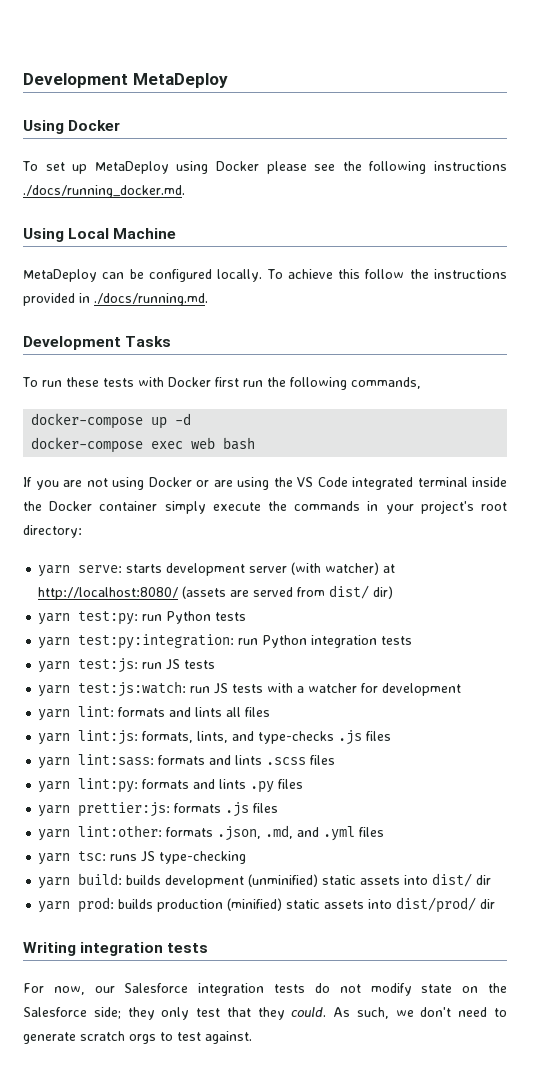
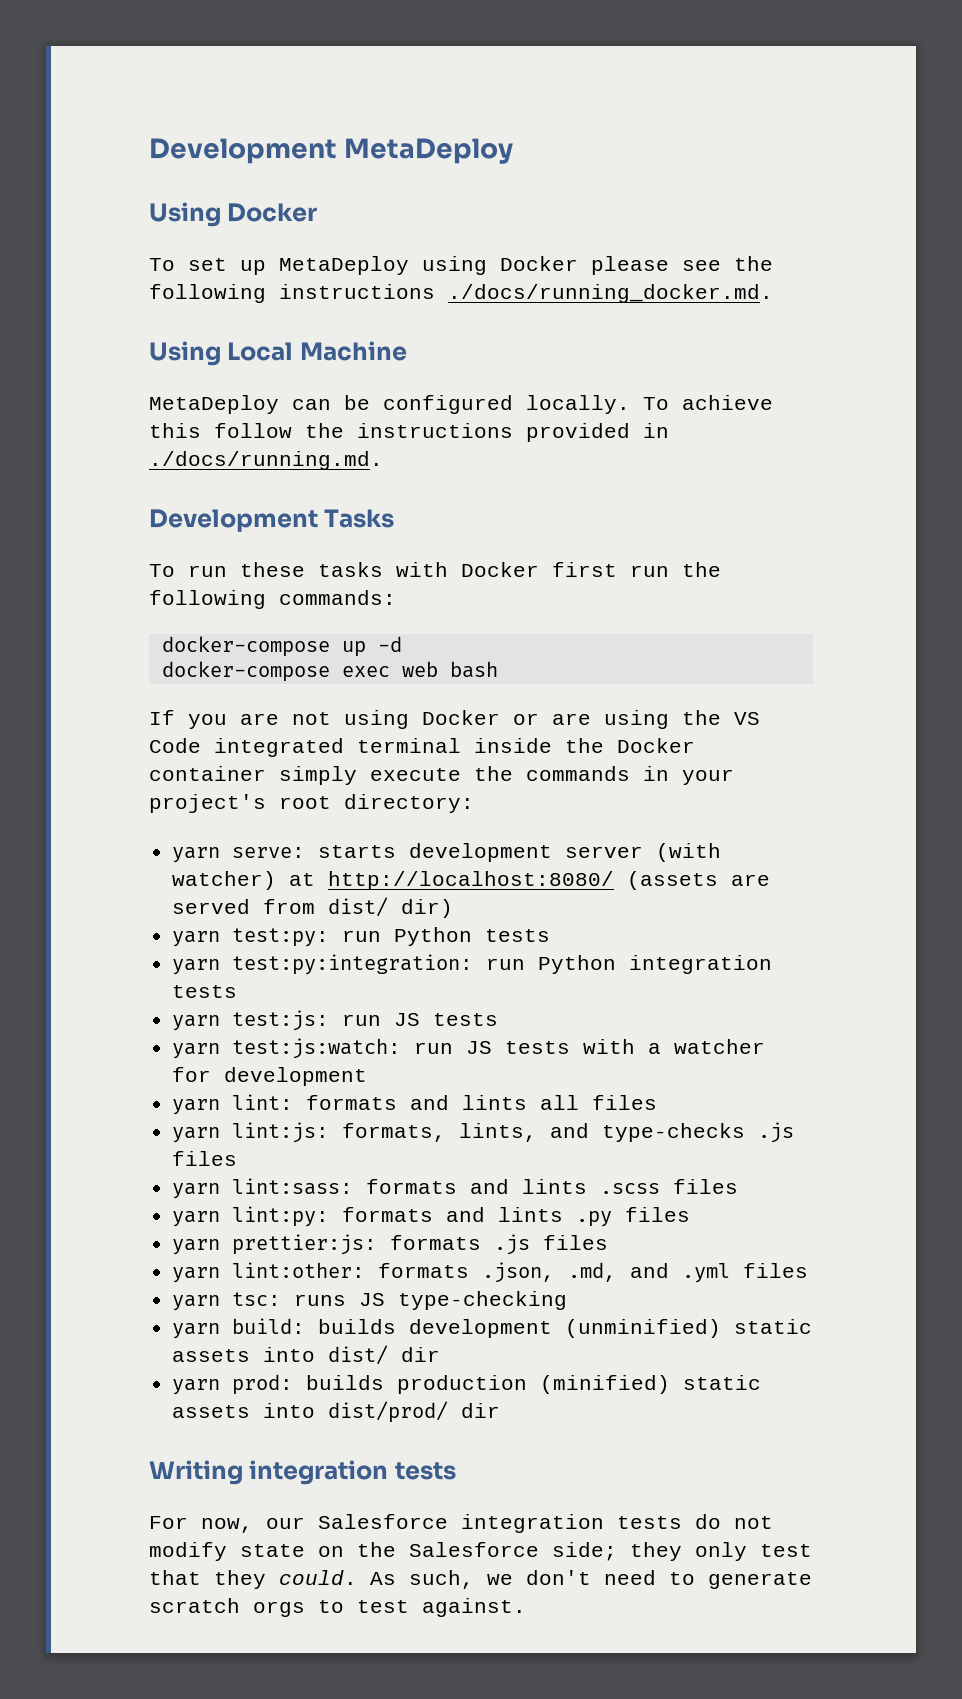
[102,378,134,387] tests -> [318,562,383,577] tasks
[350,377,421,389] commands, -> [279,590,396,605] commands:

